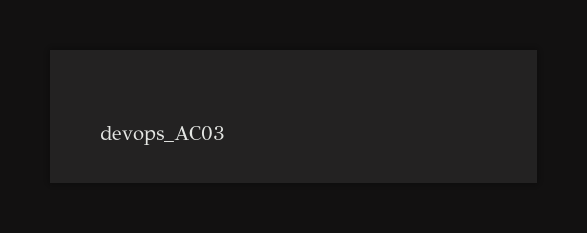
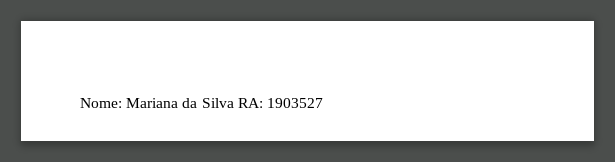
[100,126,225,145] devops_AC03 -> [80,98,323,108] Nome: Mariana da Silva RA: 1903527

